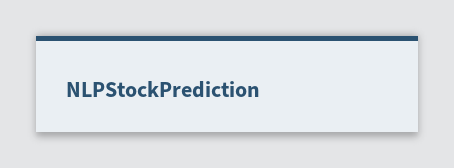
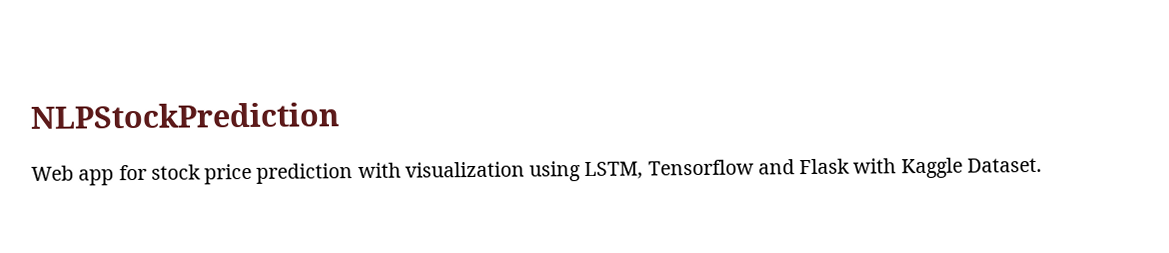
(260, 89) none -> [31,157,1042,186] // Web app for stock price prediction with visualization using LSTM, Tensorflow and Flask with Kaggle Dataset.

